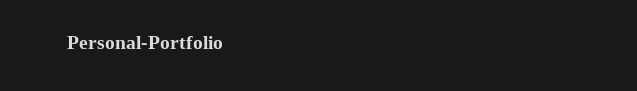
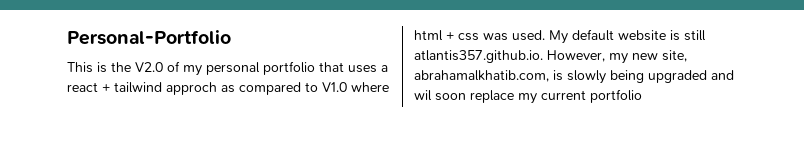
(223, 42) none -> [67,61,388,76] [67,82,389,95] [414,29,706,44] [414,50,687,64] [414,70,734,84] [414,89,642,104] // This is the V2.0 of my personal portfolio that uses a react + tailwind approch as compared to V1.0 where html + css was used. My default website is still atlantis357.github.io. However, my new site, abrahamalkhatib.com, is slowly being upgraded and wil soon replace my current portfolio

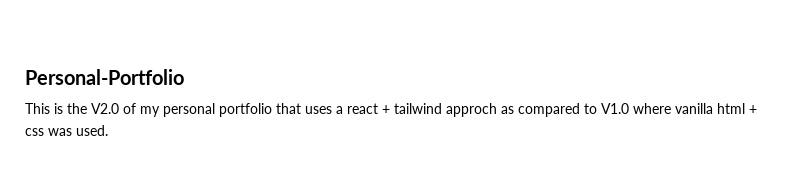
(389, 87) none -> [675,103,713,114] vanilla
[549,29,706,44] [414,50,687,64] [414,70,734,84] [414,89,642,104] My default website is still atlantis357.github.io. However, my new site, abrahamalkhatib.com, is slowly being upgraded and wil soon replace my current portfolio -> (108, 130) none

